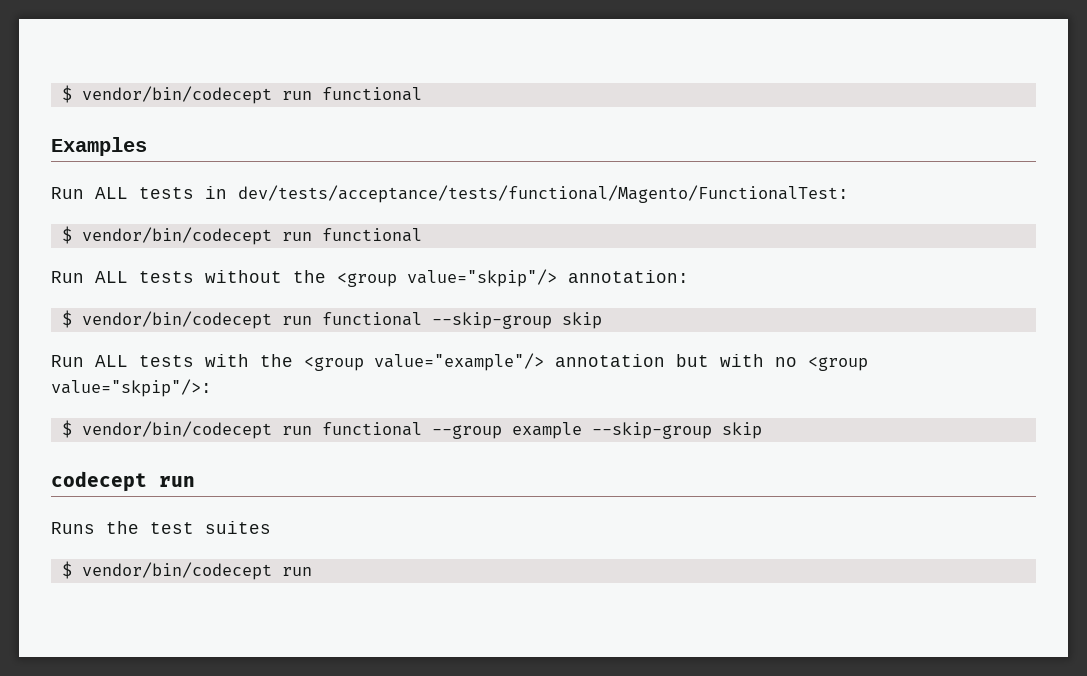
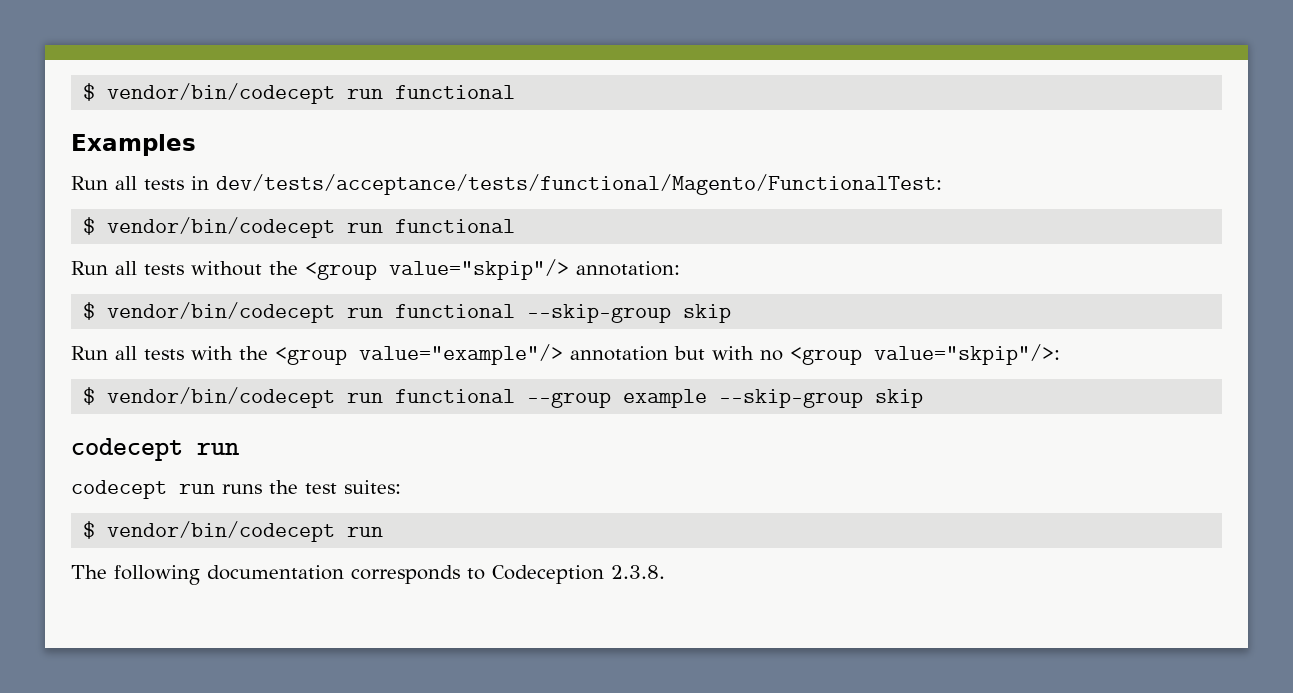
[95,187,128,199] ALL -> [115,176,137,190] all
[95,271,128,283] ALL -> [115,261,137,275] all
[95,355,128,367] ALL -> [115,346,137,360] all
[51,522,95,534] Runs -> [71,480,262,499] codecept run runs
[205,521,271,534] [61,561,312,580] suites // $ vendor/bin/codecept run -> [344,480,401,494] [83,521,384,542] [71,565,665,585] suites: // $ vendor/bin/codecept run // The following documentation corresponds to Codeception 2.3.8.

